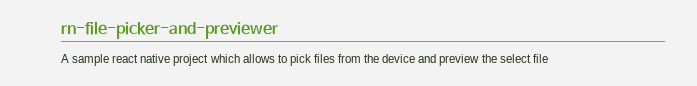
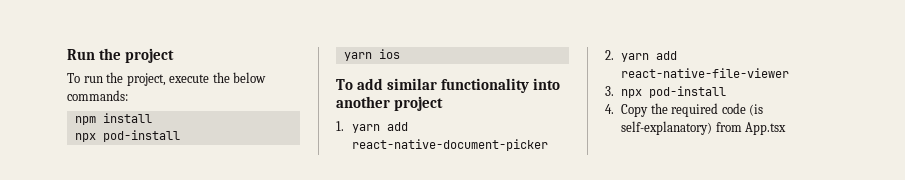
[61,21,279,39] [61,54,548,66] rn-file-picker-and-previewer // A sample react native project which allows to pick files from the device and preview the select file -> [67,48,174,63] [67,72,267,86] [67,90,128,101] [74,113,152,125] [74,130,180,142] [343,49,400,61] [336,78,560,93] [336,96,443,111] [336,121,408,133] [351,139,548,151] [605,50,677,62] [620,68,789,78] [605,86,726,98] [605,103,764,117] [620,121,787,135] Run the project // To run the project, execute the below commands: // npm install // npx pod-install // yarn ios // To add similar functionality into another project // 1. yarn add react-native-document-picker // 2. yarn add react-native-file-viewer // 3. npx pod-install // 4. Copy the required code (is self-explanatory) from App.tsx

